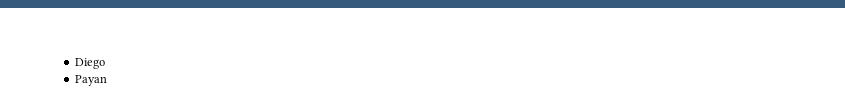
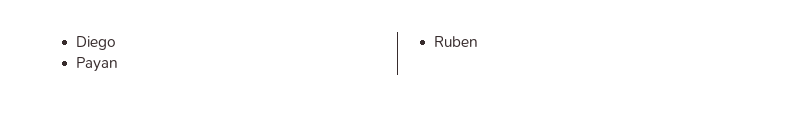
(107, 80) none -> [434,36,479,47] // Ruben

